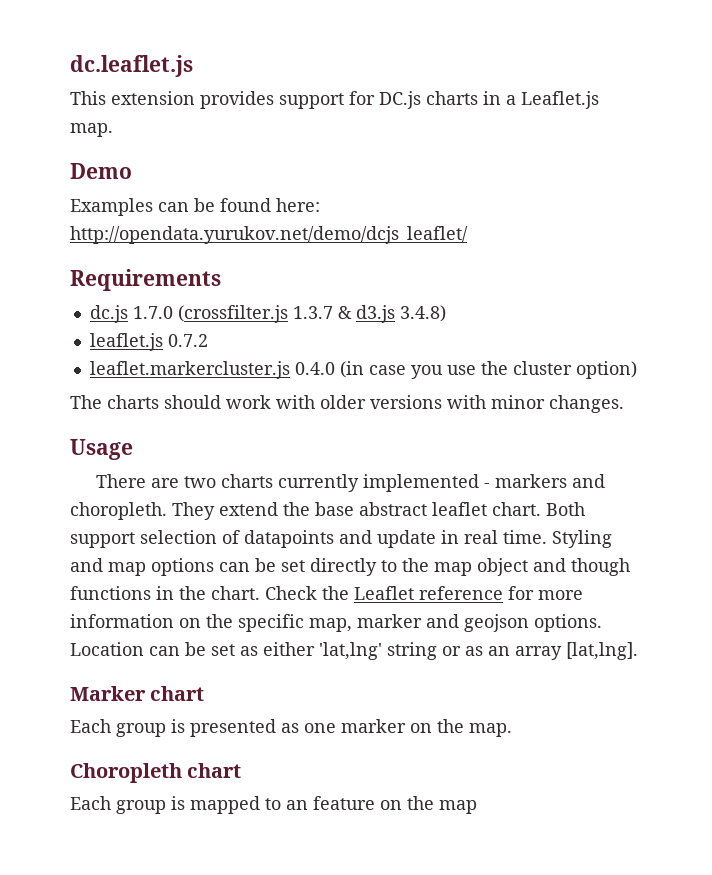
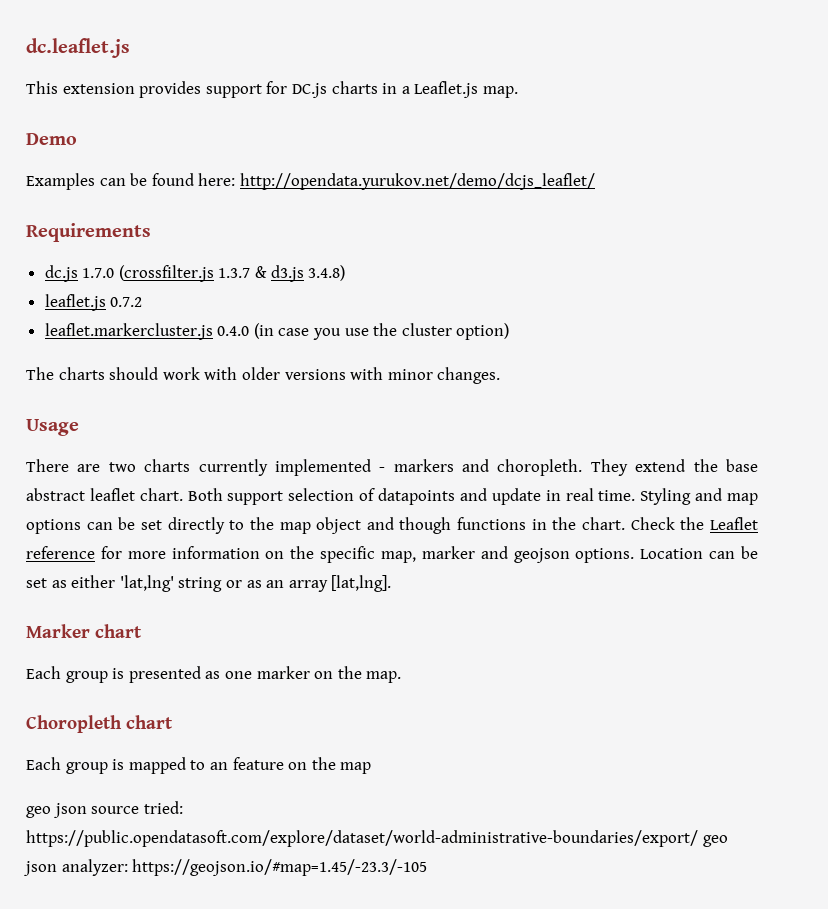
(477, 807) none -> [26,801,183,818] [26,830,728,847] [23,859,428,876] // geo json source tried: https://public.opendatasoft.com/explore/dataset/world-administrative-boundaries/export/ geo json analyzer: https://geojson.io/#map=1.45/-23.3/-105

